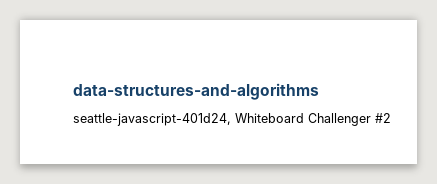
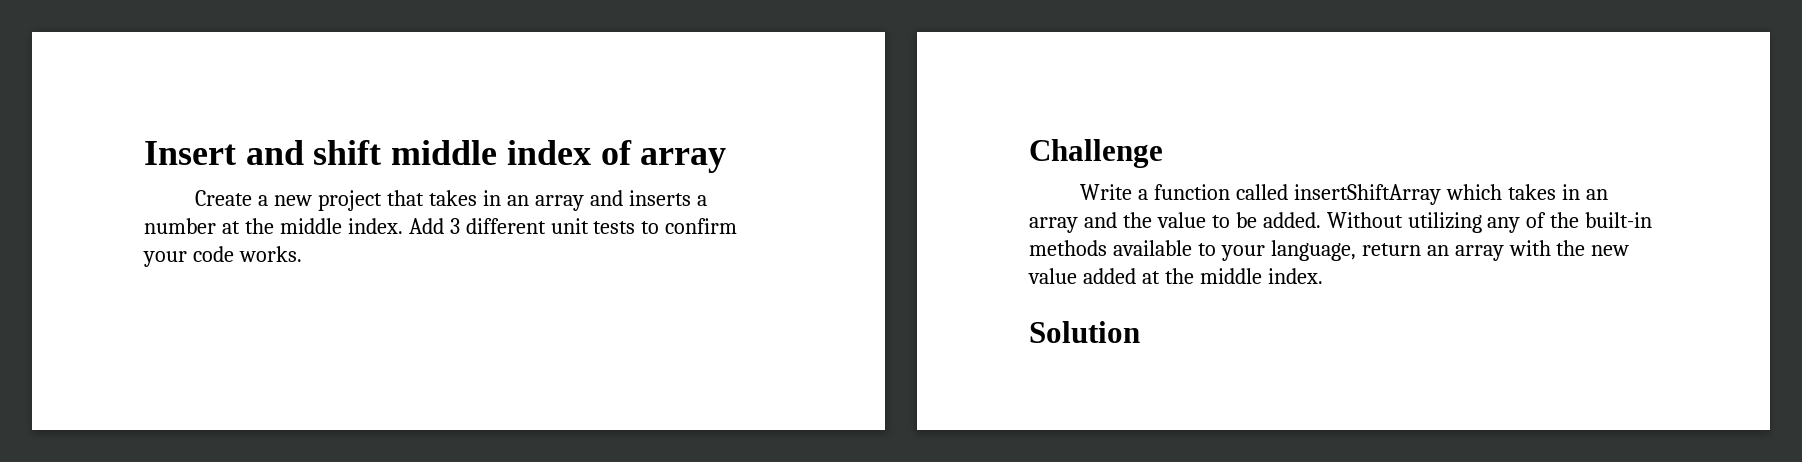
[73,83,319,100] [73,113,391,126] data-structures-and-algorithms // seattle-javascript-401d24, Whiteboard Challenger #2 -> [144,140,727,173] [195,190,707,211] [144,218,738,234] [143,246,302,267] [1029,139,1163,168] [1080,184,1608,205] [1029,212,1653,233] [1029,240,1630,261] [1028,268,1323,284] [1029,321,1140,343] Insert and shift middle index of array // Create a new project that takes in an array and inserts a number at the middle index. Add 3 different unit tests to confirm your code works. // Challenge // Write a function called insertShiftArray which takes in an array and the value to be added. Without utilizing any of the built-in methods available to your language, return an array with the new value added at the middle index. // Solution

